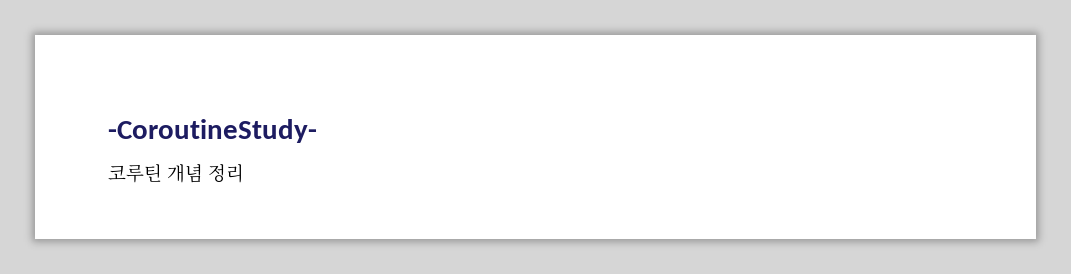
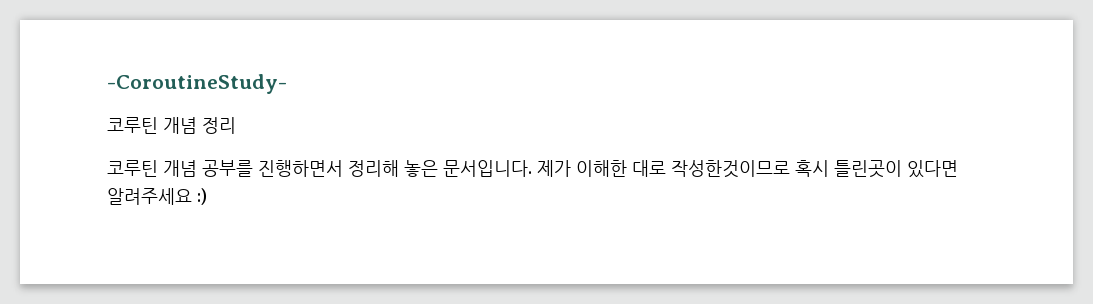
(244, 173) none -> [107,160,958,178] [107,188,207,205] // 코루틴 개념 공부를 진행하면서 정리해 놓은 문서입니다. 제가 이해한 대로 작성한것이므로 혹시 틀린곳이 있다면 알려주세요 :)

